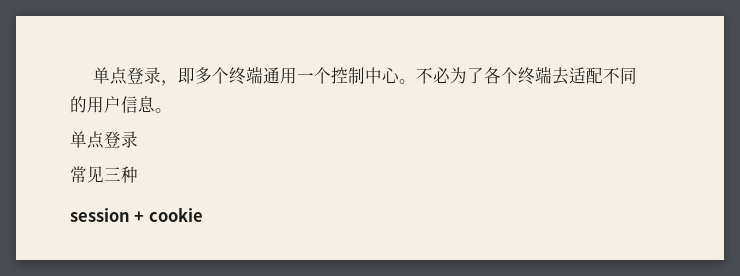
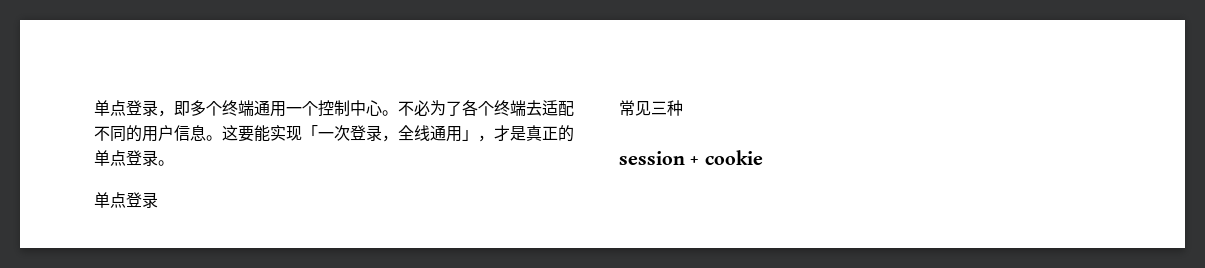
(172, 110) none -> [222,125,574,142] [94,150,174,166] 这要能实现「一次登录，全线通用」，才是真正的单点登录。

